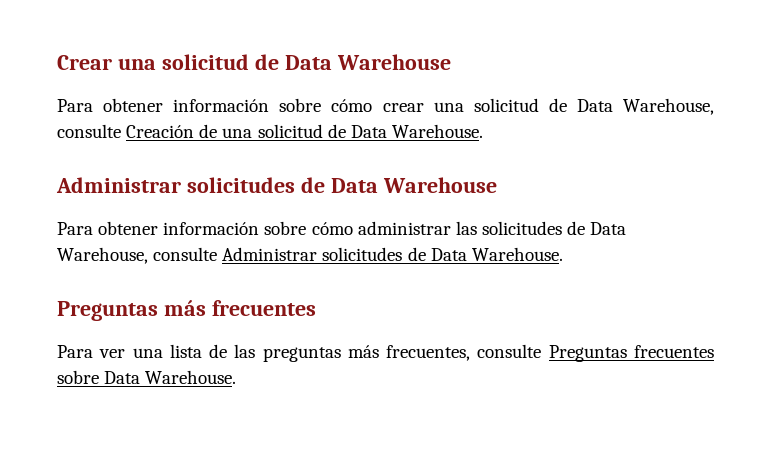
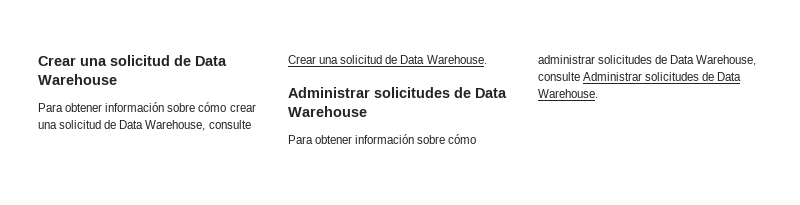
[126,124,218,138] Creación de -> [288,55,316,64] Crear
[455,221,477,235] las -> (595, 59) none
[57,300,316,321] [57,344,714,362] [57,370,237,384] // Preguntas más frecuentes // Para ver una lista de las preguntas más frecuentes, consulte Preguntas frecuentes sobre Data Warehouse. -> (598, 93) none

